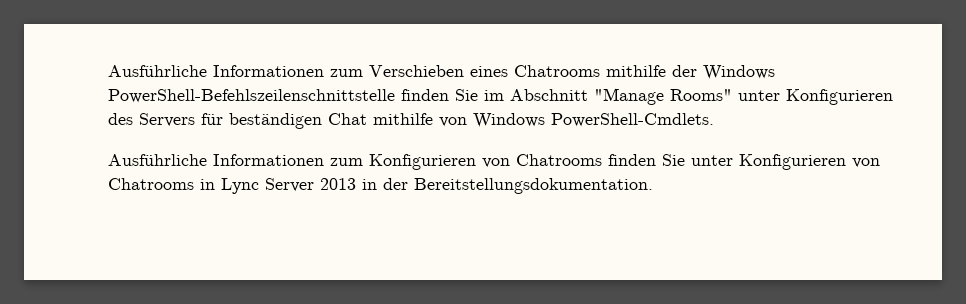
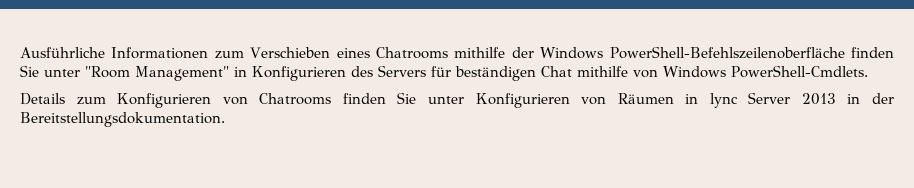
[108,88,780,105] PowerShell-Befehlszeilenschnittstelle finden Sie im Abschnitt "Manage Rooms" unter -> [609,46,894,59] [20,65,247,81] PowerShell-Befehlszeilenoberfläche finden Sie unter "Room Management" in
[108,154,324,166] Ausführliche Informationen -> [20,93,65,105] Details
[108,178,259,194] Chatrooms in Lync -> [617,93,738,108] Räumen in lync

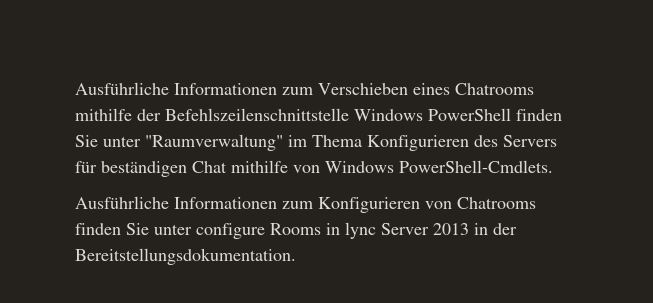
[540,46,894,59] [20,65,247,81] Windows PowerShell-Befehlszeilenoberfläche finden Sie unter "Room Management" in -> [165,108,562,121] [75,134,362,151] Befehlszeilenschnittstelle Windows PowerShell finden Sie unter "Raumverwaltung" im Thema
[20,93,65,105] Details -> [75,196,277,209] Ausführliche Informationen
[475,93,674,108] Konfigurieren von Räumen -> [196,223,321,239] configure Rooms

